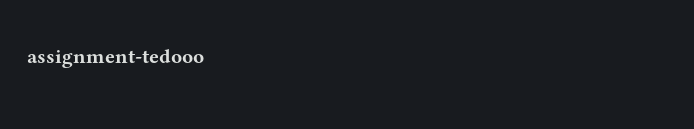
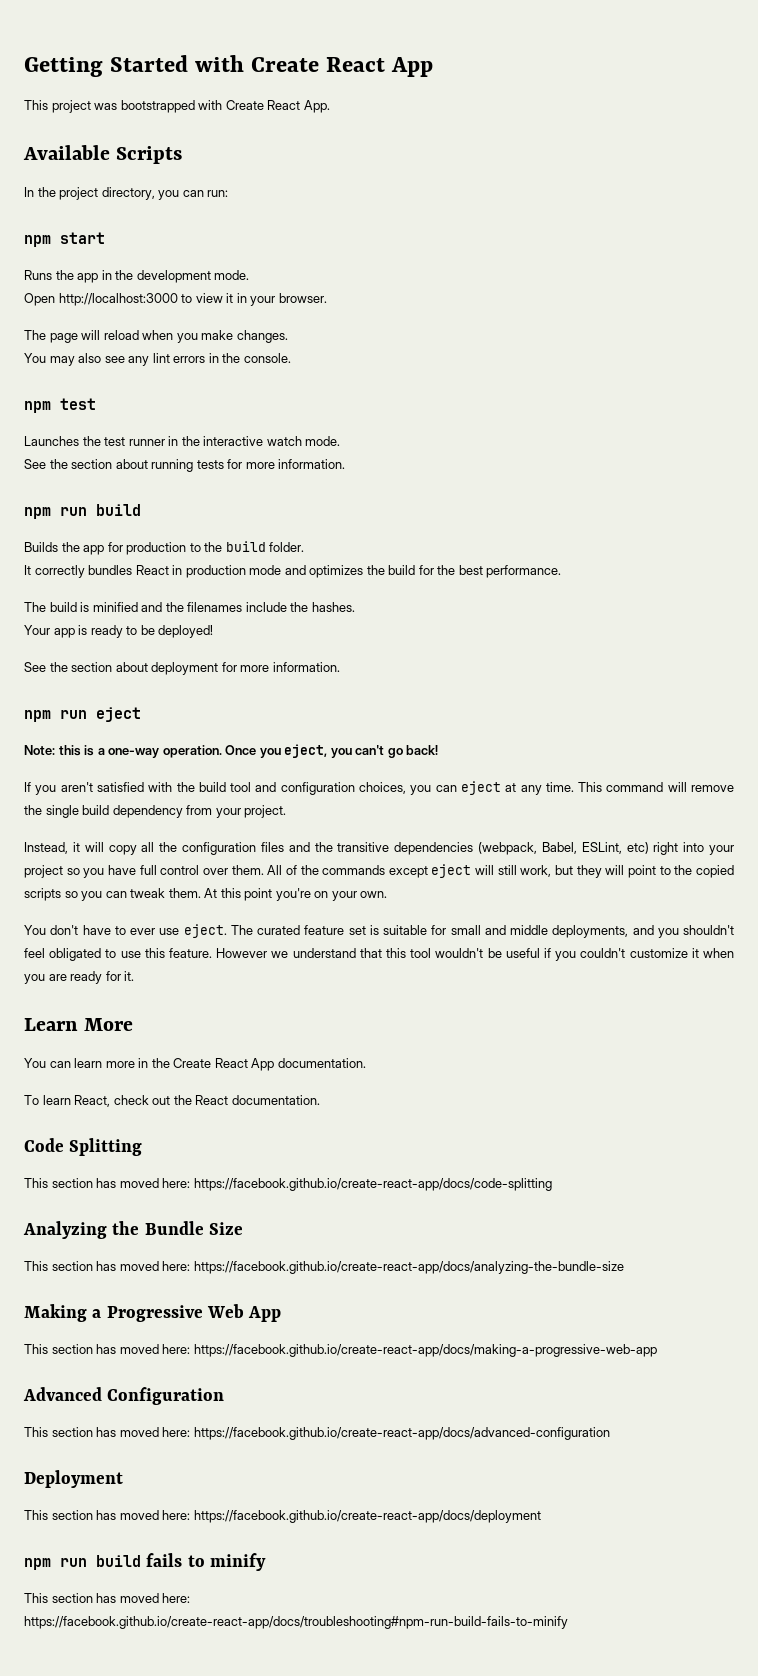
[27,49,204,68] assignment-tedooo -> [24,55,434,77] [24,100,330,113] [23,145,183,164] [24,187,229,200] [24,232,105,247] [24,270,250,283] [24,293,327,306] [24,330,288,343] [24,353,291,366] [24,398,96,413] [24,436,341,446] [24,459,346,472] [24,504,141,519] [24,541,305,555] [24,565,562,578] [24,602,355,612] [24,625,214,638] [24,662,340,675] [24,707,141,722] [24,744,439,758] [24,781,734,795] [24,805,287,818] [24,842,735,855] [24,864,735,878] [24,888,388,901] [24,924,734,938] [24,948,735,961] [24,971,135,984] [24,1018,134,1031] [24,1058,366,1071] [24,1095,320,1107] [24,1138,143,1156] [24,1178,552,1191] [23,1221,243,1239] [24,1261,624,1274] [24,1304,282,1322] [24,1344,657,1357] [23,1387,225,1405] [24,1427,610,1440] [24,1470,123,1488] [24,1510,541,1523] [24,1553,266,1571] [24,1593,191,1603] [24,1616,568,1629] Getting Started with Create React App // This project was bootstrapped with Create React App. // Available Scripts // In the project directory, you can run: // npm start // Runs the app in the development mode. // Open http://localhost:3000 to view it in your browser. // The page will reload when you make changes. // You may also see any lint errors in the console. // npm test // Launches the test runner in the interactive watch mode. // See the section about running tests for more information. // npm run build // Builds the app for production to the build folder. // It correctly bundles React in production mode and optimizes the build for the best performance. // The build is minified and the filenames include the hashes. // Your app is ready to be deployed! // See the section about deployment for more information. // npm run eject // Note: this is a one-way operation. Once you eject, you can't go back! // If you aren't satisfied with the build tool and configuration choices, you can eject at any time. This command will remove the single build dependency from your project. // Instead, it will copy all the configuration files and the transitive dependencies (webpack, Babel, ESLint, etc) right into your project so you have full control over them. All of the commands except eject will still work, but they will point to the copied scripts so you can tweak them. At this point you're on your own. // You don't have to ever use eject. The curated feature set is suitable for small and middle deployments, and you shouldn't feel obligated to use this feature. However we understand that this tool wouldn't be useful if you couldn't customize it when you are ready for it. // Learn More // You can learn more in the Create React App documentation. // To learn React, check out the React documentation. // Code Splitting // This section has moved here: https://facebook.github.io/create-react-app/docs/code-splitting // Analyzing the Bundle Size // This section has moved here: https://facebook.github.io/create-react-app/docs/analyzing-the-bundle-size // Making a Progressive Web App // This section has moved here: https://facebook.github.io/create-react-app/docs/making-a-progressive-web-app // Advanced Configuration // This section has moved here: https://facebook.github.io/create-react-app/docs/advanced-configuration // Deployment // This section has moved here: https://facebook.github.io/create-react-app/docs/deployment // npm run build fails to minify // This section has moved here: https://facebook.github.io/create-react-app/docs/troubleshooting#npm-run-build-fails-to-minify

